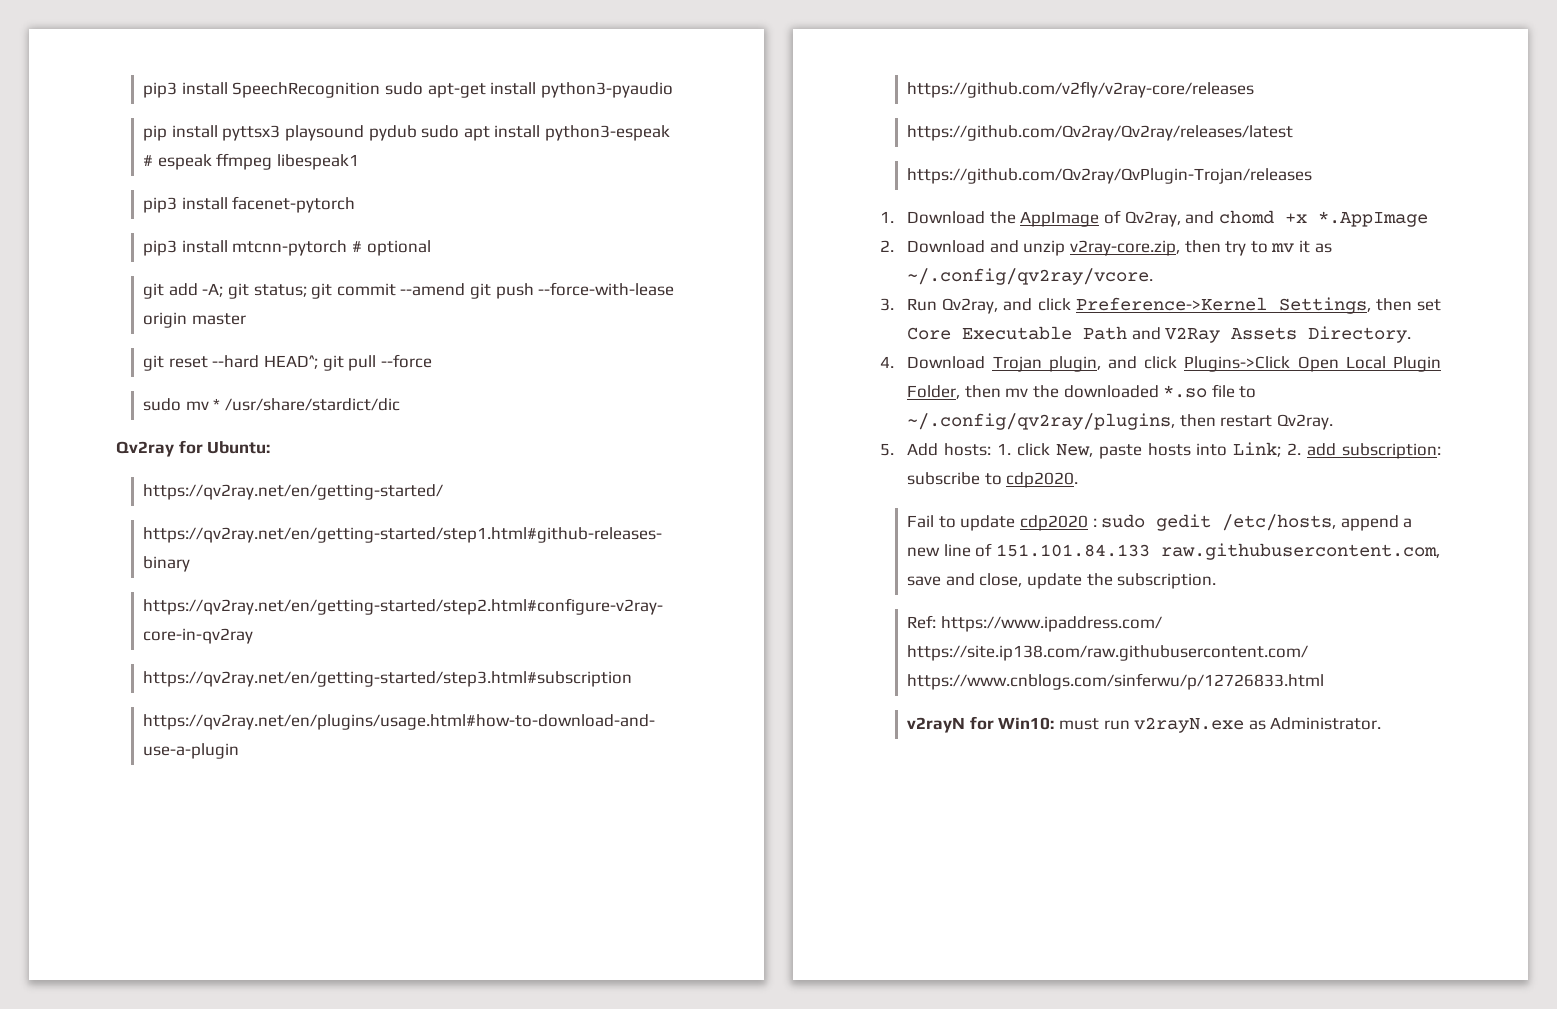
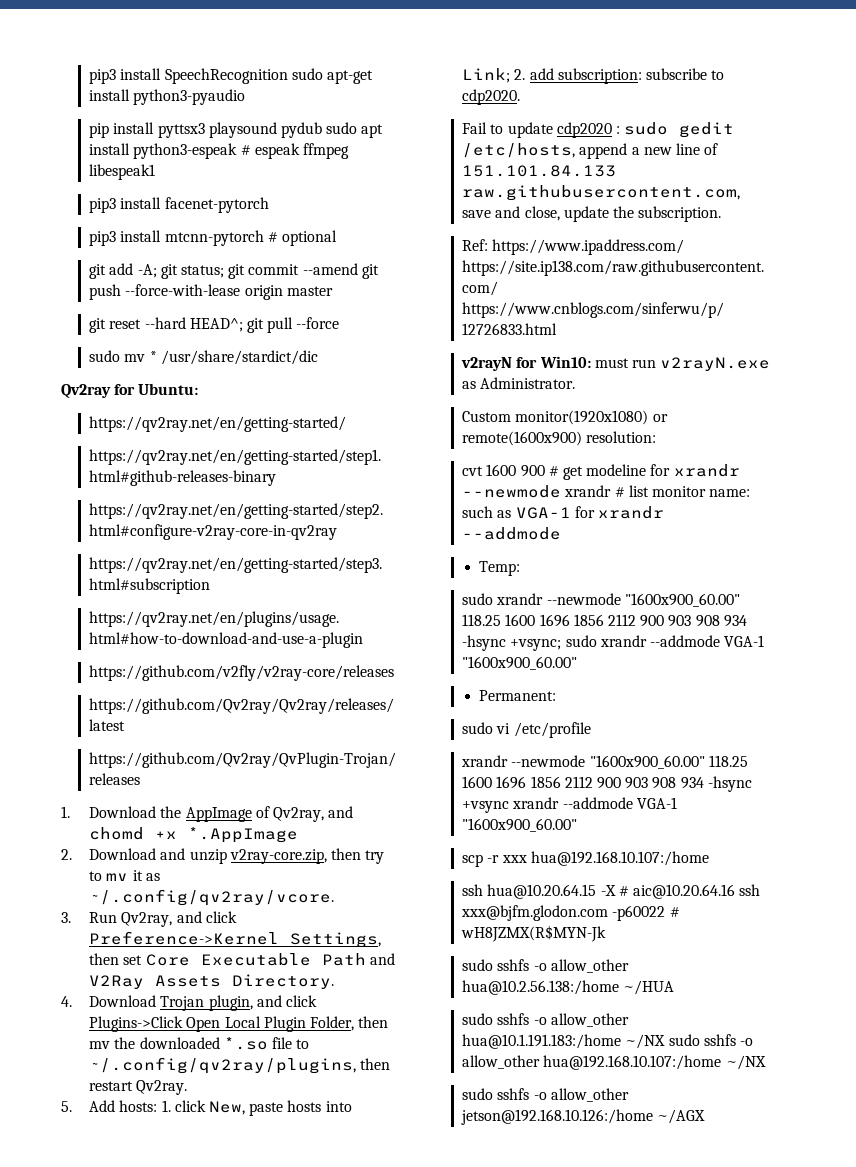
(1382, 723) none -> [462,410,668,425] [462,431,657,446] [462,464,740,480] [462,485,751,498] [462,506,664,519] [462,527,562,540] [479,561,521,576] [462,593,740,607] [462,614,747,627] [462,635,765,651] [462,656,578,670] [479,690,557,701] [462,722,591,738] [461,755,748,769] [462,776,752,792] [462,797,677,813] [462,818,578,832] [462,851,709,867] [462,884,761,899] [461,905,680,921] [461,925,607,942] [462,959,629,973] [462,980,675,995] [462,1013,629,1027] [462,1034,753,1049] [462,1055,766,1070] [462,1088,629,1102] [461,1109,706,1125] // Custom monitor(1920x1080) or remote(1600x900) resolution: // cvt 1600 900 # get modeline for xrandr --newmode xrandr # list monitor name: such as VGA-1 for xrandr --addmode // Temp: // sudo xrandr --newmode "1600x900_60.00" 118.25 1600 1696 1856 2112 900 903 908 934 -hsync +vsync; sudo xrandr --addmode VGA-1 "1600x900_60.00" // Permanent: // sudo vi /etc/profile // xrandr --newmode "1600x900_60.00" 118.25 1600 1696 1856 2112 900 903 908 934 -hsync +vsync xrandr --addmode VGA-1 "1600x900_60.00" // scp -r xxx hua@192.168.10.107:/home // ssh hua@10.20.64.15 -X # aic@10.20.64.16 ssh xxx@bjfm.glodon.com -p60022 # wH8JZMX(R$MYN-Jk // sudo sshfs -o allow_other hua@10.2.56.138:/home ~/HUA // sudo sshfs -o allow_other hua@10.1.191.183:/home ~/NX sudo sshfs -o allow_other hua@192.168.10.107:/home ~/NX // sudo sshfs -o allow_other jetson@192.168.10.126:/home ~/AGX

